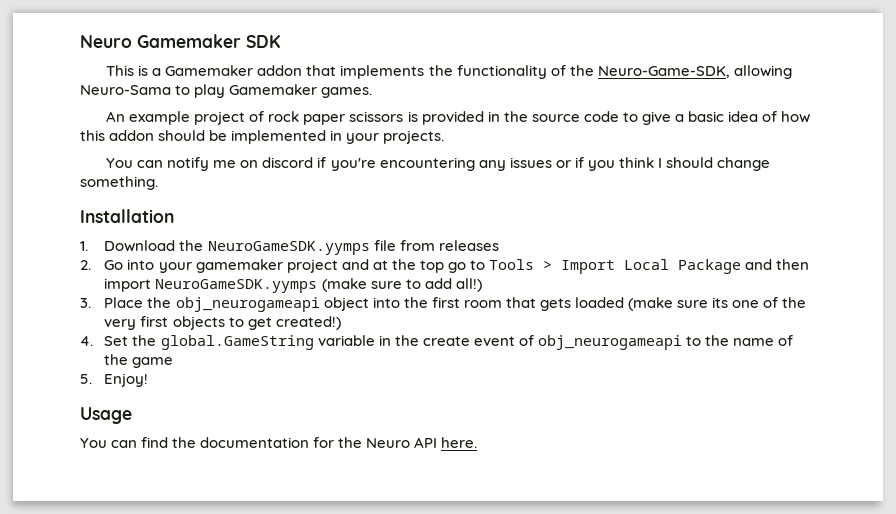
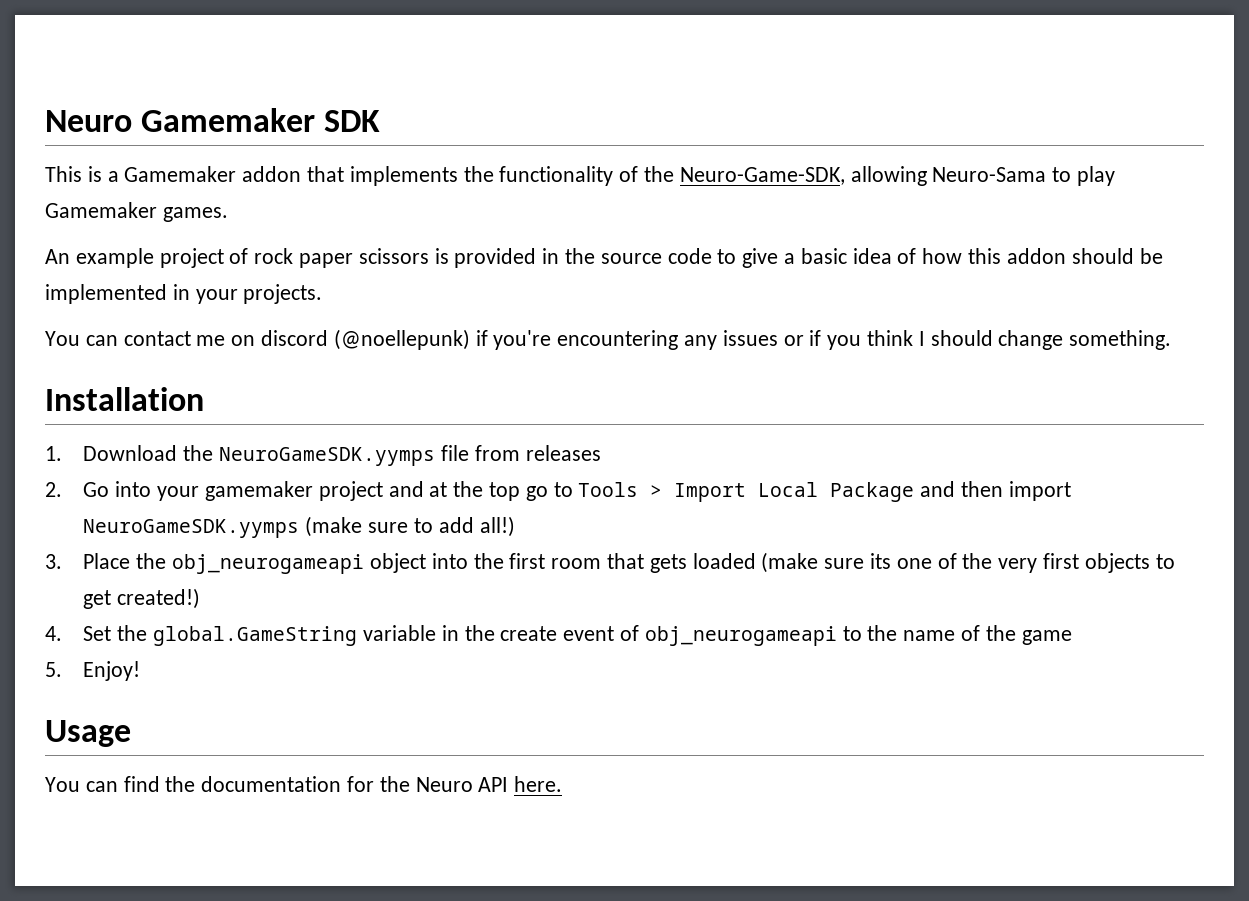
[167,157,210,171] notify -> [123,331,191,346] contact
(314, 162) none -> [333,329,470,350] (@noellepunk)

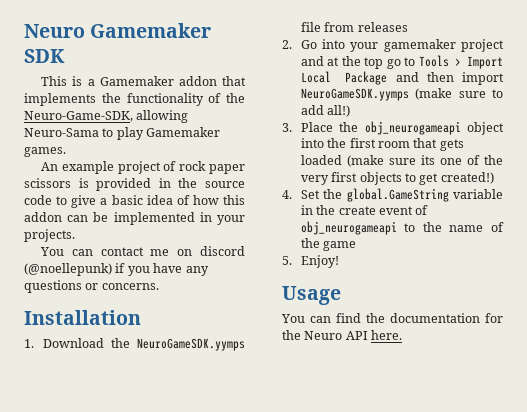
[1071,248,1134,264] should -> [67,215,89,222] can
[493,330,1172,350] you're encountering any issues or if you think I should change something. -> [127,263,209,276] [24,280,159,293] you have any questions or concerns.

